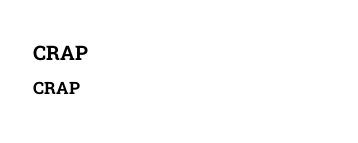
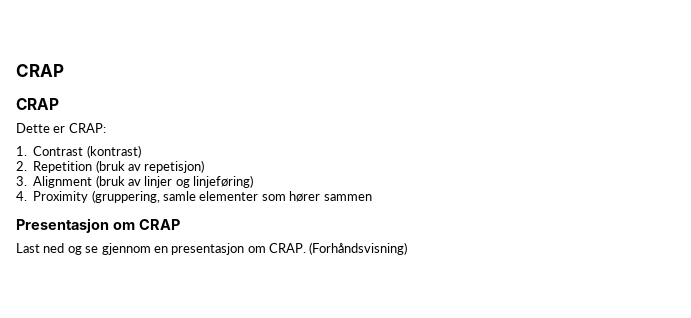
(80, 88) none -> [16,123,106,133] [16,145,141,158] [16,160,205,173] [16,175,254,188] [16,190,372,203] [16,218,180,233] [16,242,408,255] // Dette er CRAP: // 1. Contrast (kontrast) // 2. Repetition (bruk av repetisjon) // 3. Alignment (bruk av linjer og linjeføring) // 4. Proximity (gruppering, samle elementer som hører sammen // Presentasjon om CRAP // Last ned og se gjennom en presentasjon om CRAP. (Forhåndsvisning)

